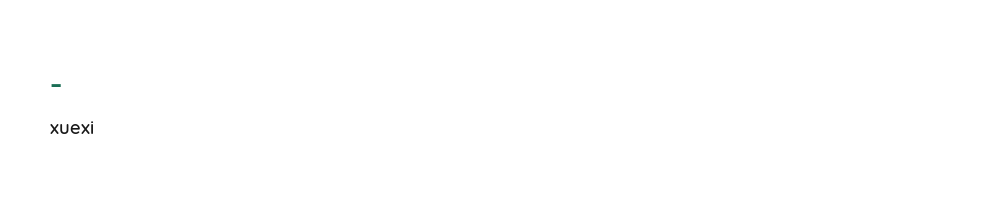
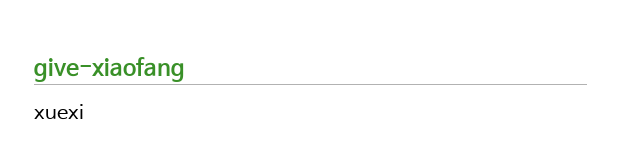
[50,84,62,94] - -> [34,57,185,82] give-xiaofang

